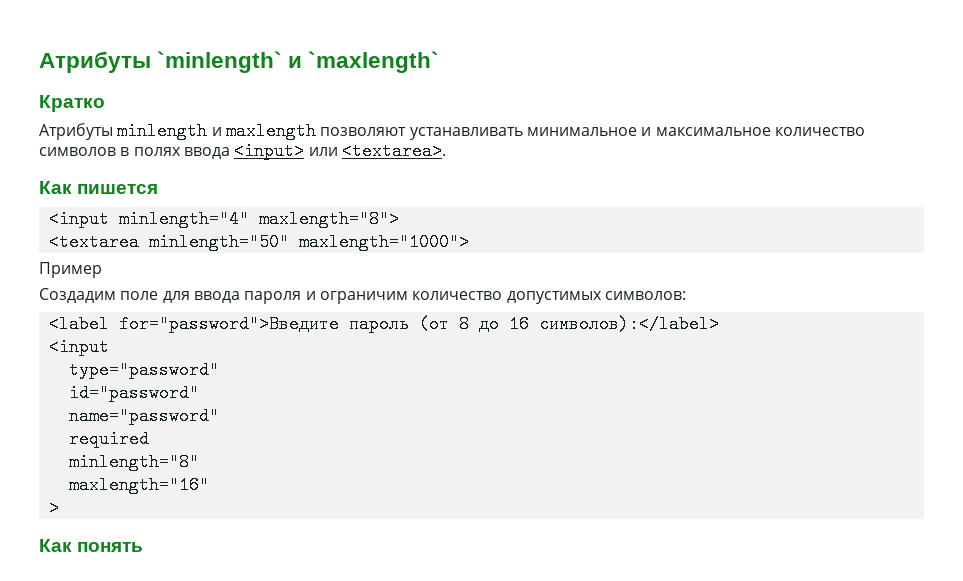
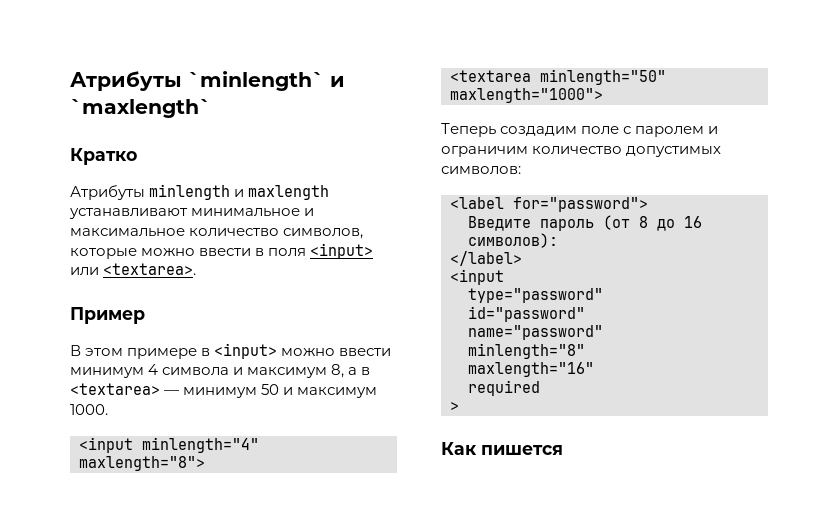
[320,127,523,140] позволяют устанавливать -> [69,208,188,219] устанавливают
[39,142,446,160] [39,181,159,194] символов в полях ввода <input> или <textarea>. // Как пишется -> [283,228,364,239] [70,243,374,259] [70,263,197,275] [70,307,145,324] [70,343,392,359] [70,364,371,378] [70,383,378,398] [70,404,108,415] символов, которые можно ввести в поля <input> или <textarea>. // Пример // В этом примере в <input> можно ввести минимум 4 символа и максимум 8, а в <textarea> — минимум 50 и максимум 1000.
[39,262,102,278] [39,288,302,304] Пример // Создадим поле для ввода пароля -> [441,123,705,137] Теперь создадим поле с паролем
[118,315,339,333] for="password">Введите -> [513,197,648,212] [468,216,531,231] for="password"> // Введите
[538,315,719,333] символов):</label> -> [468,233,558,248] [450,251,522,266] символов): // </label>
[68,430,149,448] // required -> (603, 332) none
(209, 485) none -> [468,380,540,396] // required
[77,542,144,552] понять -> [481,445,563,455] пишется

